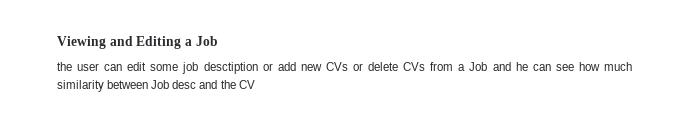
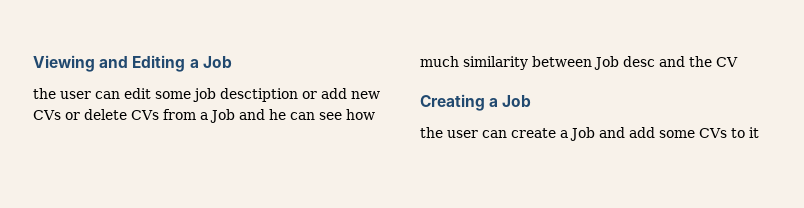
(255, 84) none -> [420,94,532,111] [420,127,759,141] // Creating a Job // the user can create a Job and add some CVs to it

